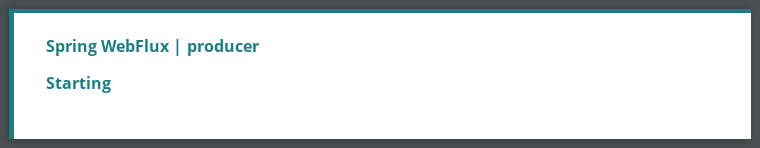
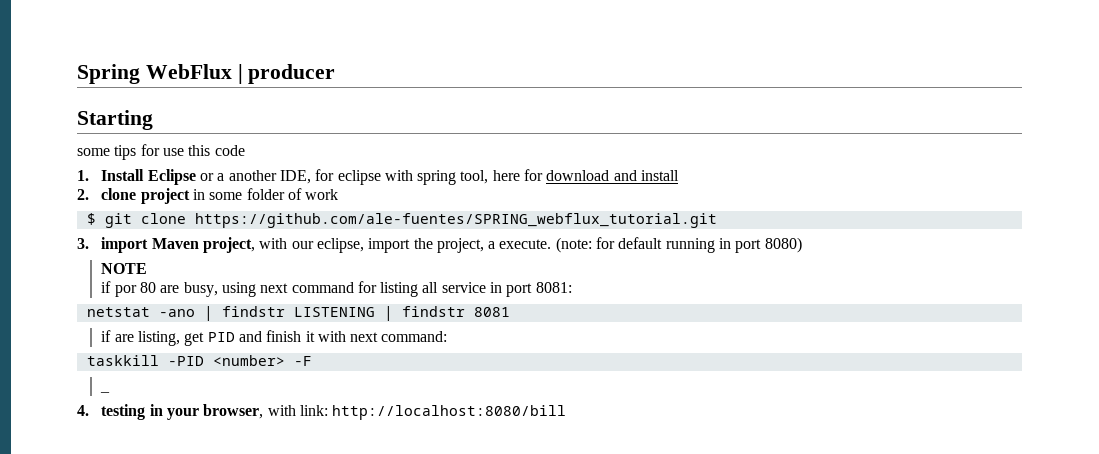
(111, 84) none -> [77,144,245,160] [77,169,680,185] [77,188,339,204] [86,213,717,228] [77,237,802,253] [101,263,148,274] [101,281,572,297] [86,306,510,321] [101,330,448,346] [86,355,312,366] [100,391,111,393] [77,404,567,420] // some tips for use this code // 1. Install Eclipse or a another IDE, for eclipse with spring tool, here for download and install // 2. clone project in some folder of work // $ git clone https://github.com/ale-fuentes/SPRING_webflux_tutorial.git // 3. import Maven project, with our eclipse, import the project, a execute. (note: for default running in port 8080) // NOTE // if por 80 are busy, using next command for listing all service in port 8081: // netstat -ano | findstr LISTENING | findstr 8081 // if are listing, get PID and finish it with next command: // taskkill -PID <number> -F // _ // 4. testing in your browser, with link: http://localhost:8080/bill

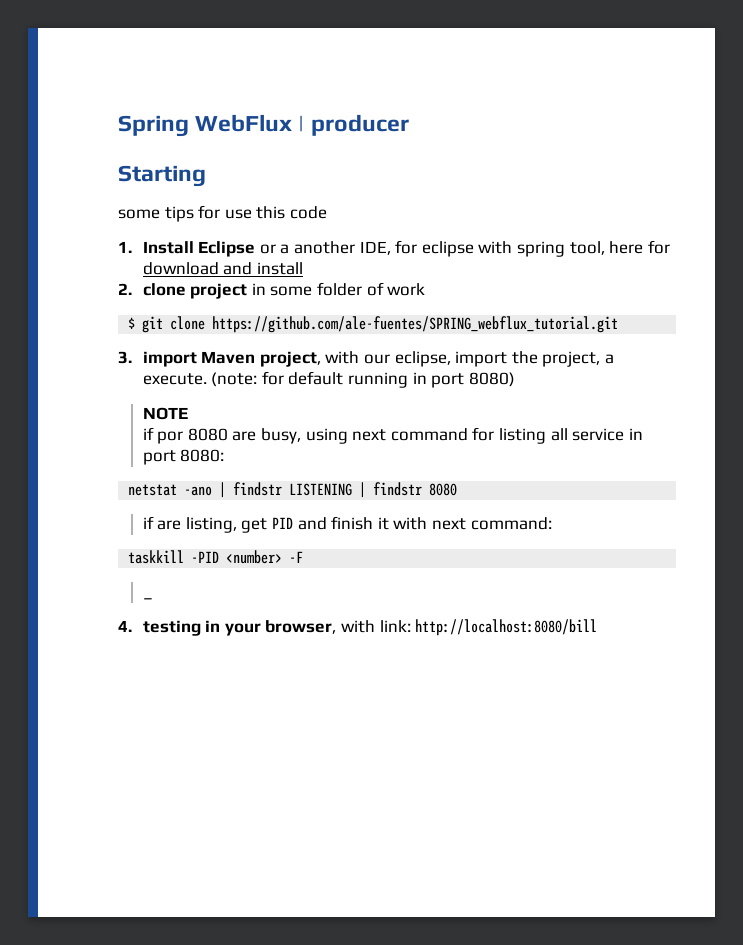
[139,282,156,293] 80 -> [187,428,228,441] 8080
[535,282,572,293] 8081: -> [180,449,225,462] 8080:
[473,307,510,317] 8081 -> [429,483,458,496] 8080

